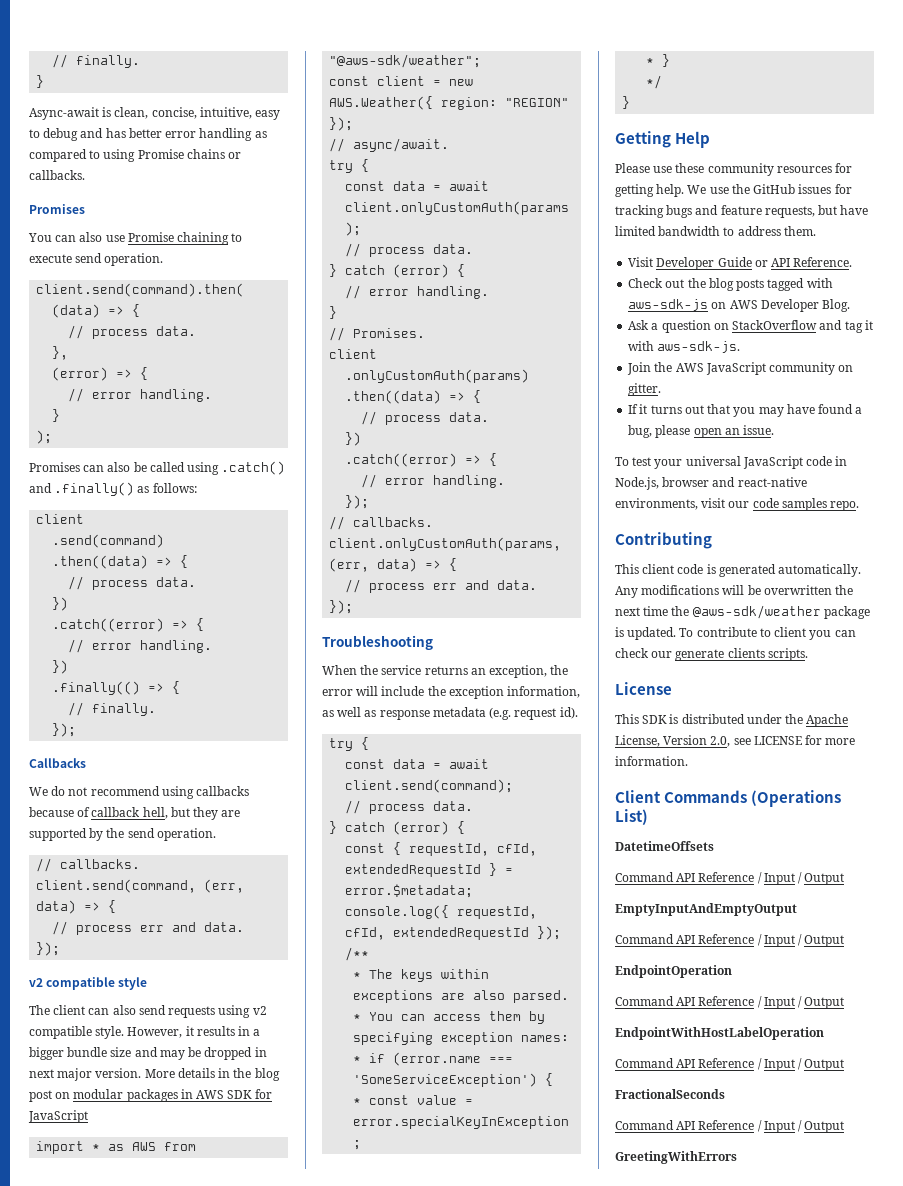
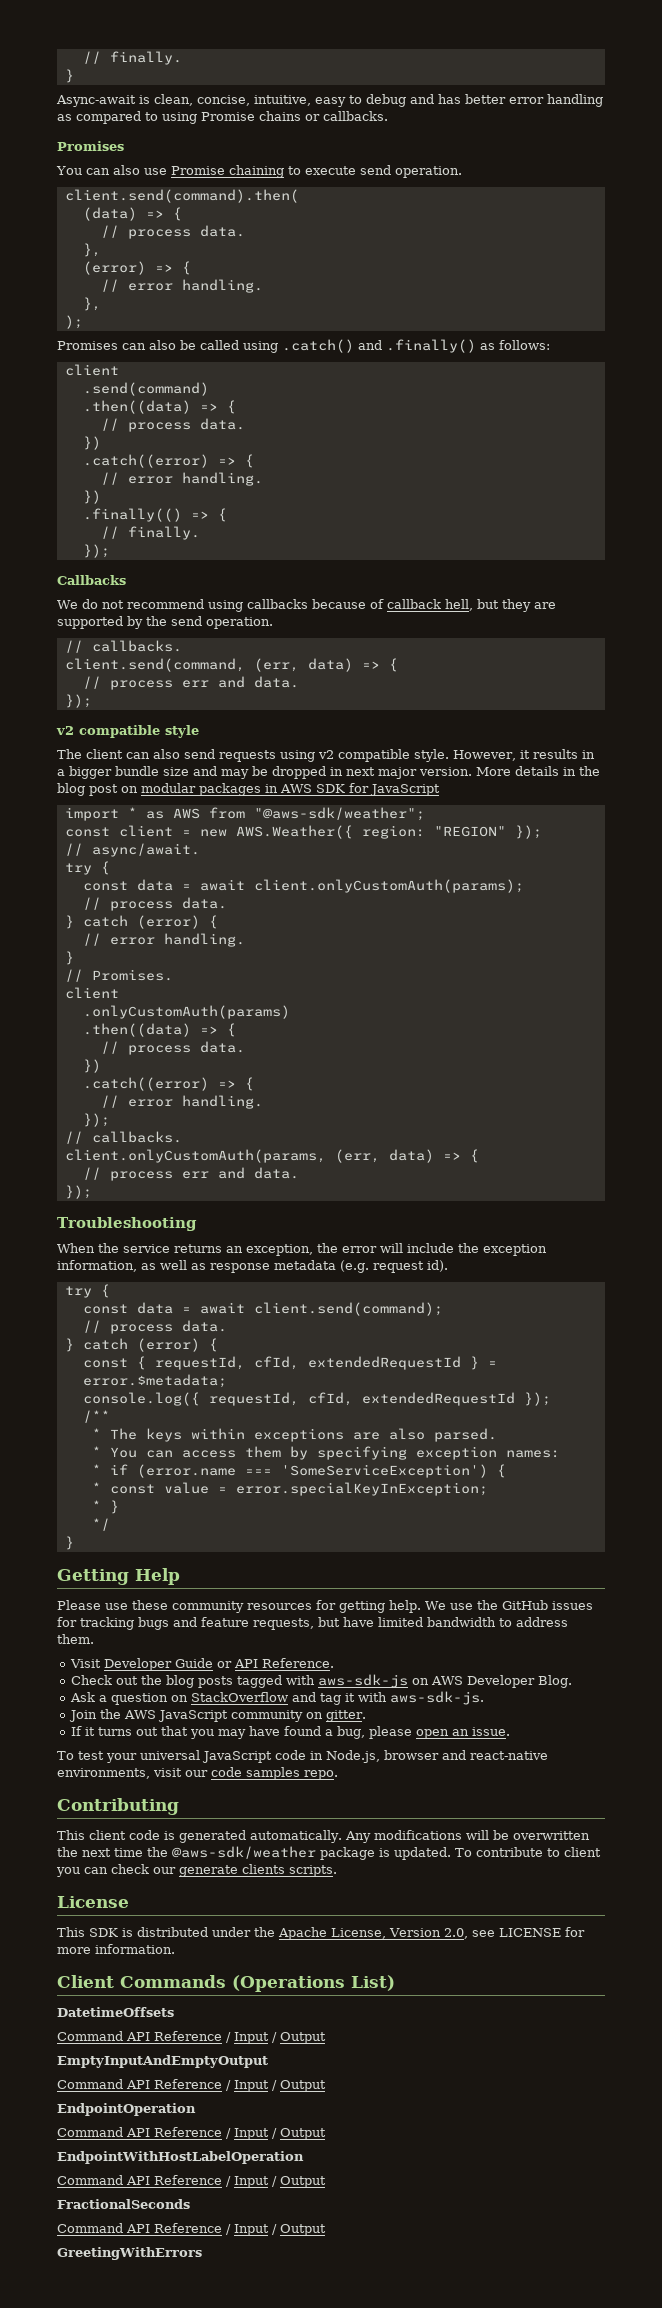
[52,409,61,422] } -> [82,297,101,311] },

